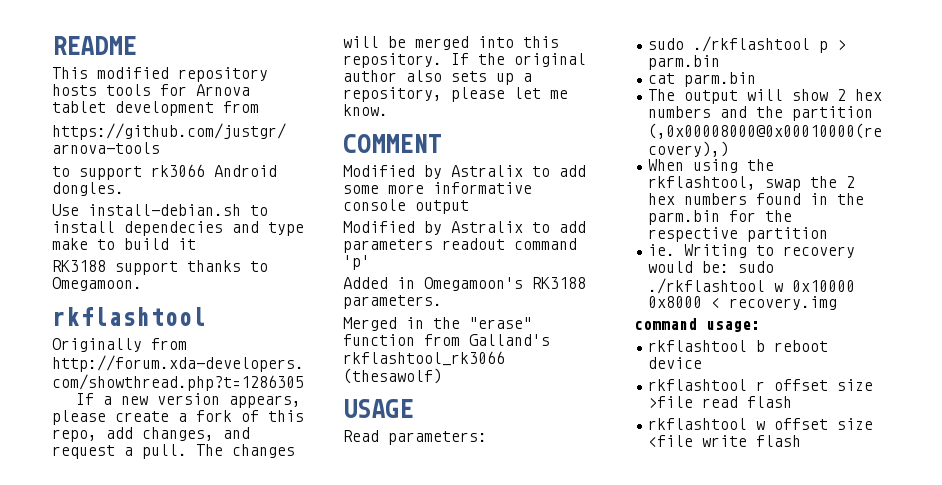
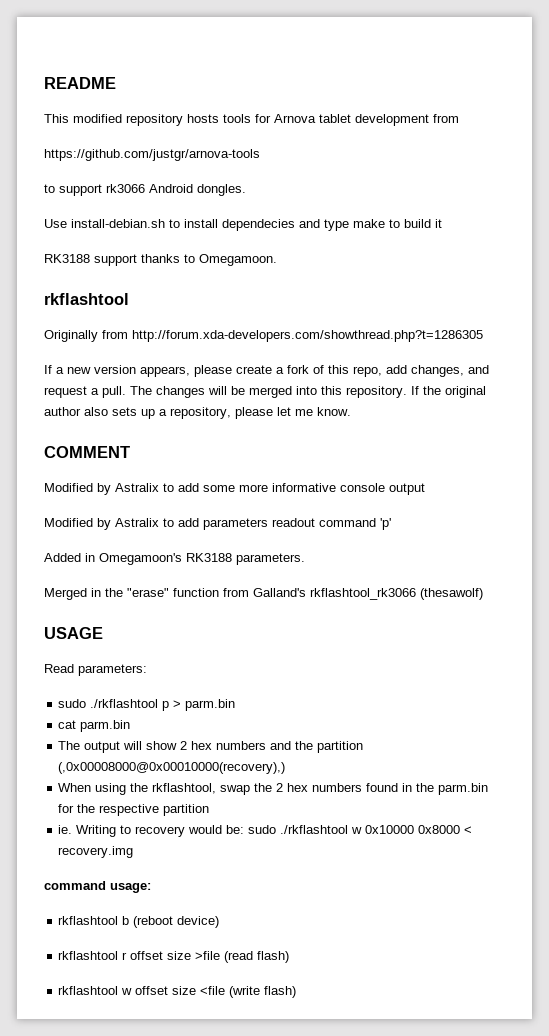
[774,340,829,352] [648,357,703,369] reboot device -> [133,916,220,928] (reboot device)
[702,396,793,408] read flash -> [224,951,290,963] (read flash)
[702,435,802,447] write flash -> [229,986,297,998] (write flash)

